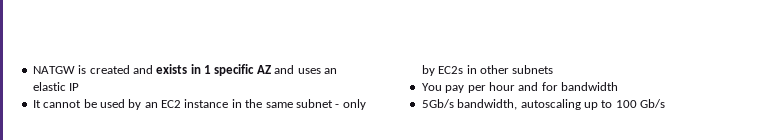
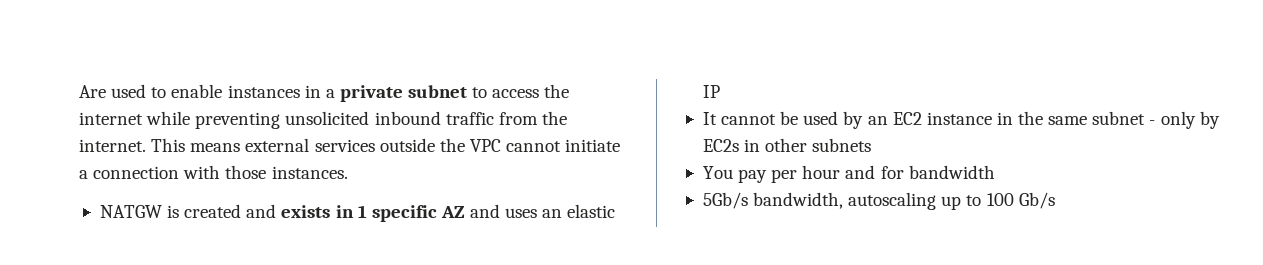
(32, 70) none -> [79,84,570,102] [79,111,567,129] [79,138,621,152] [79,165,348,179] Are used to enable instances in a private subnet to access the internet while preventing unsolicited inbound traffic from the internet. This means external services outside the VPC cannot initiate a connection with those instances. //

